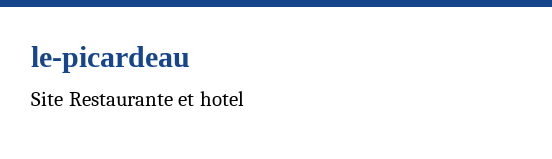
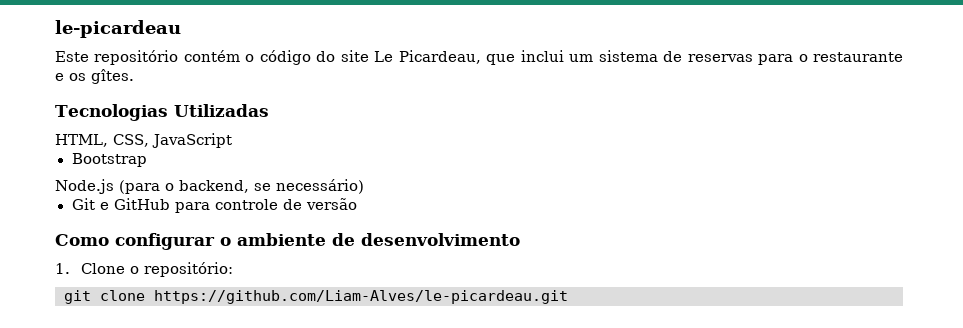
[31,91,244,106] Site Restaurante et hotel -> [55,50,904,65] [55,69,134,84] [55,104,269,121] [55,133,232,148] [71,153,147,167] [55,179,364,194] [71,198,357,213] [55,233,520,250] [55,262,233,277] [64,290,568,304] Este repositório contém o código do site Le Picardeau, que inclui um sistema de reservas para o restaurante e os gîtes. // Tecnologias Utilizadas // HTML, CSS, JavaScript // Bootstrap // Node.js (para o backend, se necessário) // Git e GitHub para controle de versão // Como configurar o ambiente de desenvolvimento // 1. Clone o repositório: // git clone https://github.com/Liam-Alves/le-picardeau.git

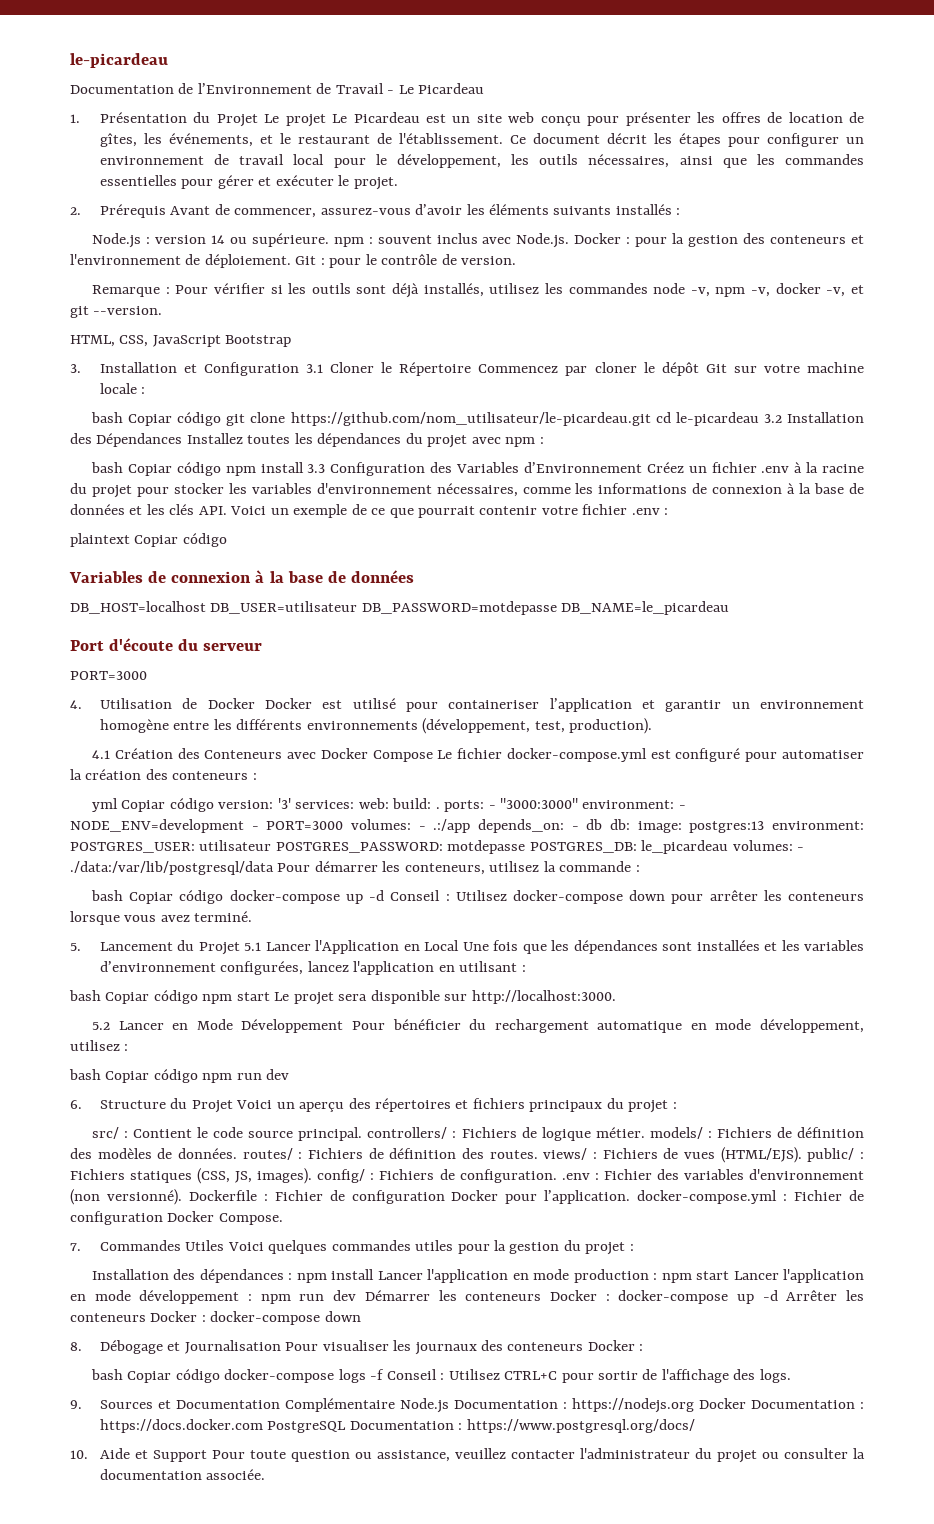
[55,50,904,65] [55,69,134,84] [55,104,269,121] Este repositório contém o código do site Le Picardeau, que inclui um sistema de reservas para o restaurante e os gîtes. // Tecnologias Utilizadas -> [70,83,485,94] [70,112,864,127] [99,133,865,147] [99,154,865,168] [99,175,398,190] [70,204,681,218] [92,233,865,248] [70,254,517,268] [92,283,864,298] [70,306,163,318] Documentation de l’Environnement de Travail - Le Picardeau // 1. Présentation du Projet Le projet Le Picardeau est un site web conçu pour présenter les offres de location de gîtes, les événements, et le restaurant de l'établissement. Ce document décrit les étapes pour configurer un environnement de travail local pour le développement, les outils nécessaires, ainsi que les commandes essentielles pour gérer et exécuter le projet. // 2. Prérequis Avant de commencer, assurez-vous d’avoir les éléments suivants installés : // Node.js : version 14 ou supérieure. npm : souvent inclus avec Node.js. Docker : pour la gestion des conteneurs et l'environnement de déploiement. Git : pour le contrôle de version. // Remarque : Pour vérifier si les outils sont déjà installés, utilisez les commandes node -v, npm -v, docker -v, et git --version.
(232, 140) // -> (221, 341) none
[55,179,364,194] [71,198,357,213] [55,233,520,250] [55,262,233,277] [64,290,568,304] Node.js (para o backend, se necessário) // Git e GitHub para controle de versão // Como configurar o ambiente de desenvolvimento // 1. Clone o repositório: // git clone https://github.com/Liam-Alves/le-picardeau.git -> [70,362,864,376] [99,383,146,394] [91,412,864,426] [70,433,544,448] [91,462,865,476] [70,483,864,498] [70,504,669,518] [70,533,227,547] [69,570,414,583] [70,601,730,615] [70,638,263,651] [70,671,147,680] [70,698,865,712] [99,718,653,734] [92,748,865,762] [70,769,257,780] [92,798,686,812] [70,819,864,833] [70,840,805,854] [70,861,640,875] [91,890,865,904] [70,911,253,925] [70,940,864,955] [99,961,526,975] [69,990,616,1005] [92,1019,864,1033] [70,1040,129,1051] [69,1069,290,1083] [70,1098,677,1113] [92,1127,865,1141] [70,1147,864,1163] [70,1168,865,1184] [70,1189,864,1205] [70,1211,283,1225] [70,1240,634,1255] [92,1269,864,1283] [70,1290,864,1304] [70,1311,361,1325] [70,1340,644,1355] [91,1369,791,1383] [70,1398,865,1413] [99,1419,695,1433] [70,1448,866,1463] [99,1469,266,1480] 3. Installation et Configuration 3.1 Cloner le Répertoire Commencez par cloner le dépôt Git sur votre machine locale : // bash Copiar código git clone https://github.com/nom_utilisateur/le-picardeau.git cd le-picardeau 3.2 Installation des Dépendances Installez toutes les dépendances du projet avec npm : // bash Copiar código npm install 3.3 Configuration des Variables d’Environnement Créez un fichier .env à la racine du projet pour stocker les variables d'environnement nécessaires, comme les informations de connexion à la base de données et les clés API. Voici un exemple de ce que pourrait contenir votre fichier .env : // plaintext Copiar código // Variables de connexion à la base de données // DB_HOST=localhost DB_USER=utilisateur DB_PASSWORD=motdepasse DB_NAME=le_picardeau // Port d'écoute du serveur // PORT=3000 // 4. Utilisation de Docker Docker est utilisé pour containeriser l’application et garantir un environnement homogène entre les différents environnements (développement, test, production). // 4.1 Création des Conteneurs avec Docker Compose Le fichier docker-compose.yml est configuré pour automatiser la création des conteneurs : // yml Copiar código version: '3' services: web: build: . ports: - "3000:3000" environment: - NODE_ENV=development - PORT=3000 volumes: - .:/app depends_on: - db db: image: postgres:13 environment: POSTGRES_USER: utilisateur POSTGRES_PASSWORD: motdepasse POSTGRES_DB: le_picardeau volumes: - ./data:/var/lib/postgresql/data Pour démarrer les conteneurs, utilisez la commande : // bash Copiar código docker-compose up -d Conseil : Utilisez docker-compose down pour arrêter les conteneurs lorsque vous avez terminé. // 5. Lancement du Projet 5.1 Lancer l'Application en Local Une fois que les dépendances sont installées et les variables d’environnement configurées, lancez l'application en utilisant : // bash Copiar código npm start Le projet sera disponible sur http://localhost:3000. // 5.2 Lancer en Mode Développement Pour bénéficier du rechargement automatique en mode développement, utilisez : // bash Copiar código npm run dev // 6. Structure du Projet Voici un aperçu des répertoires et fichiers principaux du projet : // src/ : Contient le code source principal. controllers/ : Fichiers de logique métier. models/ : Fichiers de définition des modèles de données. routes/ : Fichiers de définition des routes. views/ : Fichiers de vues (HTML/EJS). public/ : Fichiers statiques (CSS, JS, images). config/ : Fichiers de configuration. .env : Fichier des variables d'environnement (non versionné). Dockerfile : Fichier de configuration Docker pour l’application. docker-compose.yml : Fichier de configuration Docker Compose. // 7. Commandes Utiles Voici quelques commandes utiles pour la gestion du projet : // Installation des dépendances : npm install Lancer l'application en mode production : npm start Lancer l'application en mode développement : npm run dev Démarrer les conteneurs Docker : docker-compose up -d Arrêter les conteneurs Docker : docker-compose down // 8. Débogage et Journalisation Pour visualiser les journaux des conteneurs Docker : // bash Copiar código docker-compose logs -f Conseil : Utilisez CTRL+C pour sortir de l'affichage des logs. // 9. Sources et Documentation Complémentaire Node.js Documentation : https://nodejs.org Docker Documentation : https://docs.docker.com PostgreSQL Documentation : https://www.postgresql.org/docs/ // 10. Aide et Support Pour toute question ou assistance, veuillez contacter l'administrateur du projet ou consulter la documentation associée.

